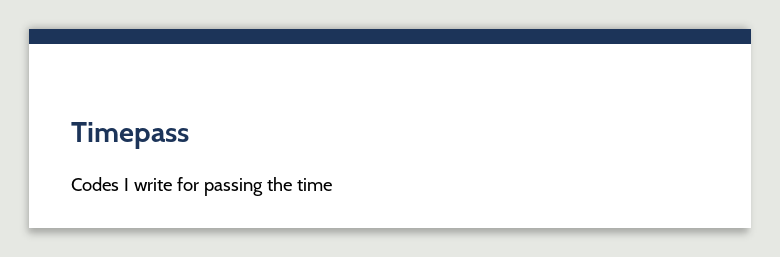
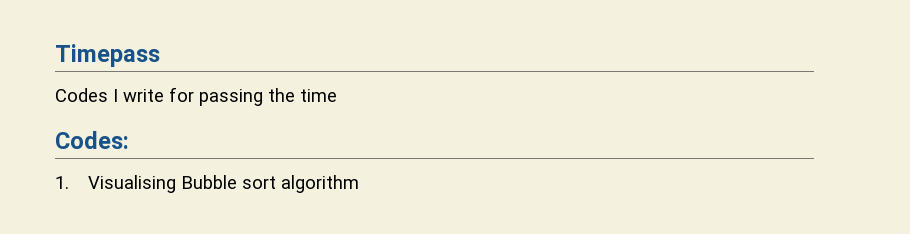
(332, 184) none -> [55,131,129,149] [55,175,359,193] // Codes: // 1. Visualising Bubble sort algorithm

